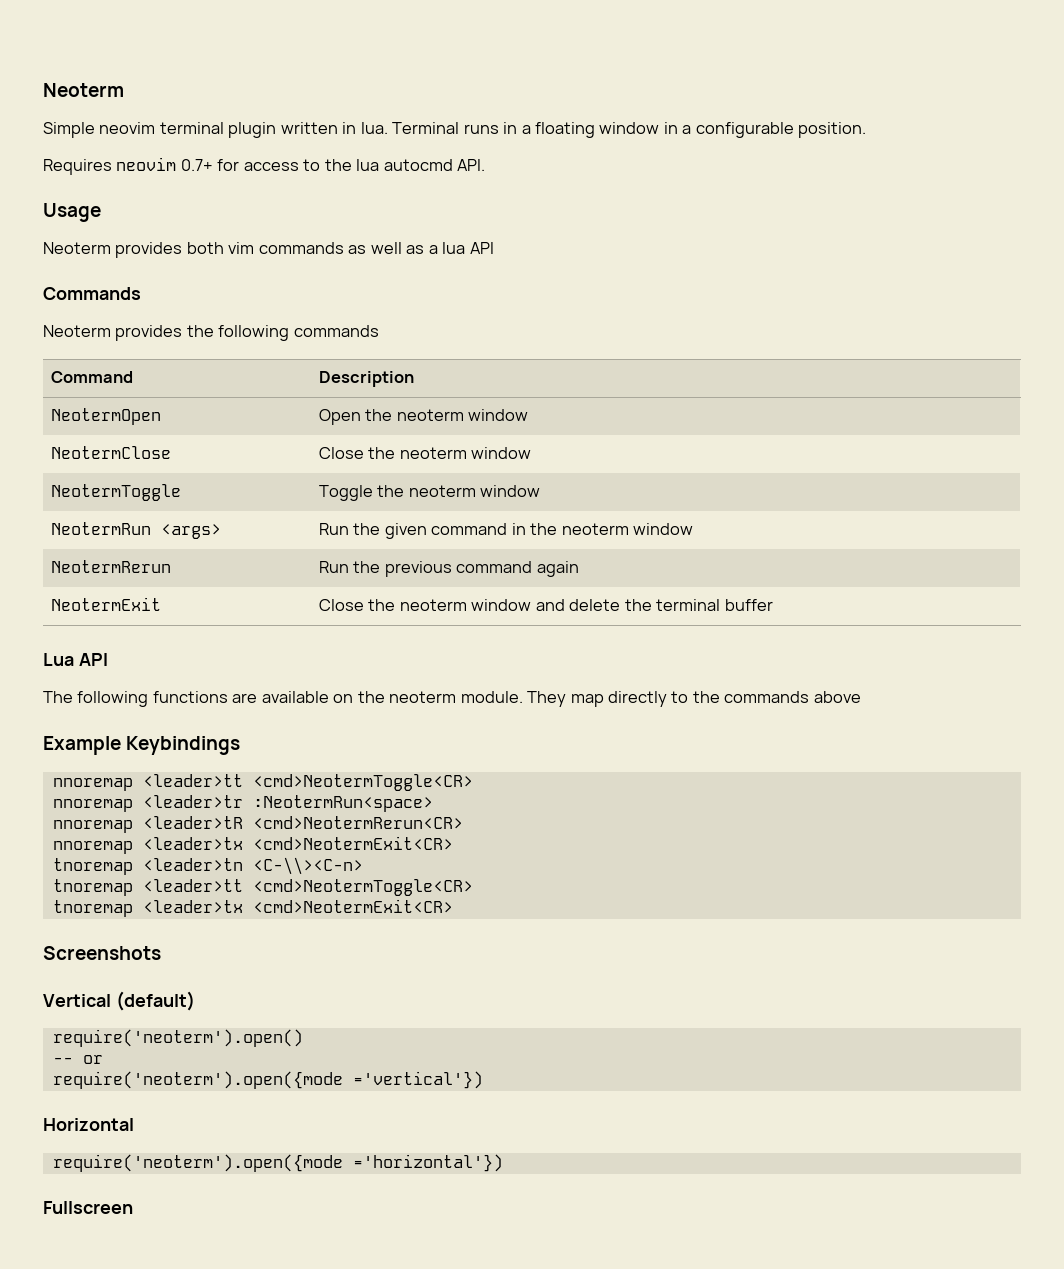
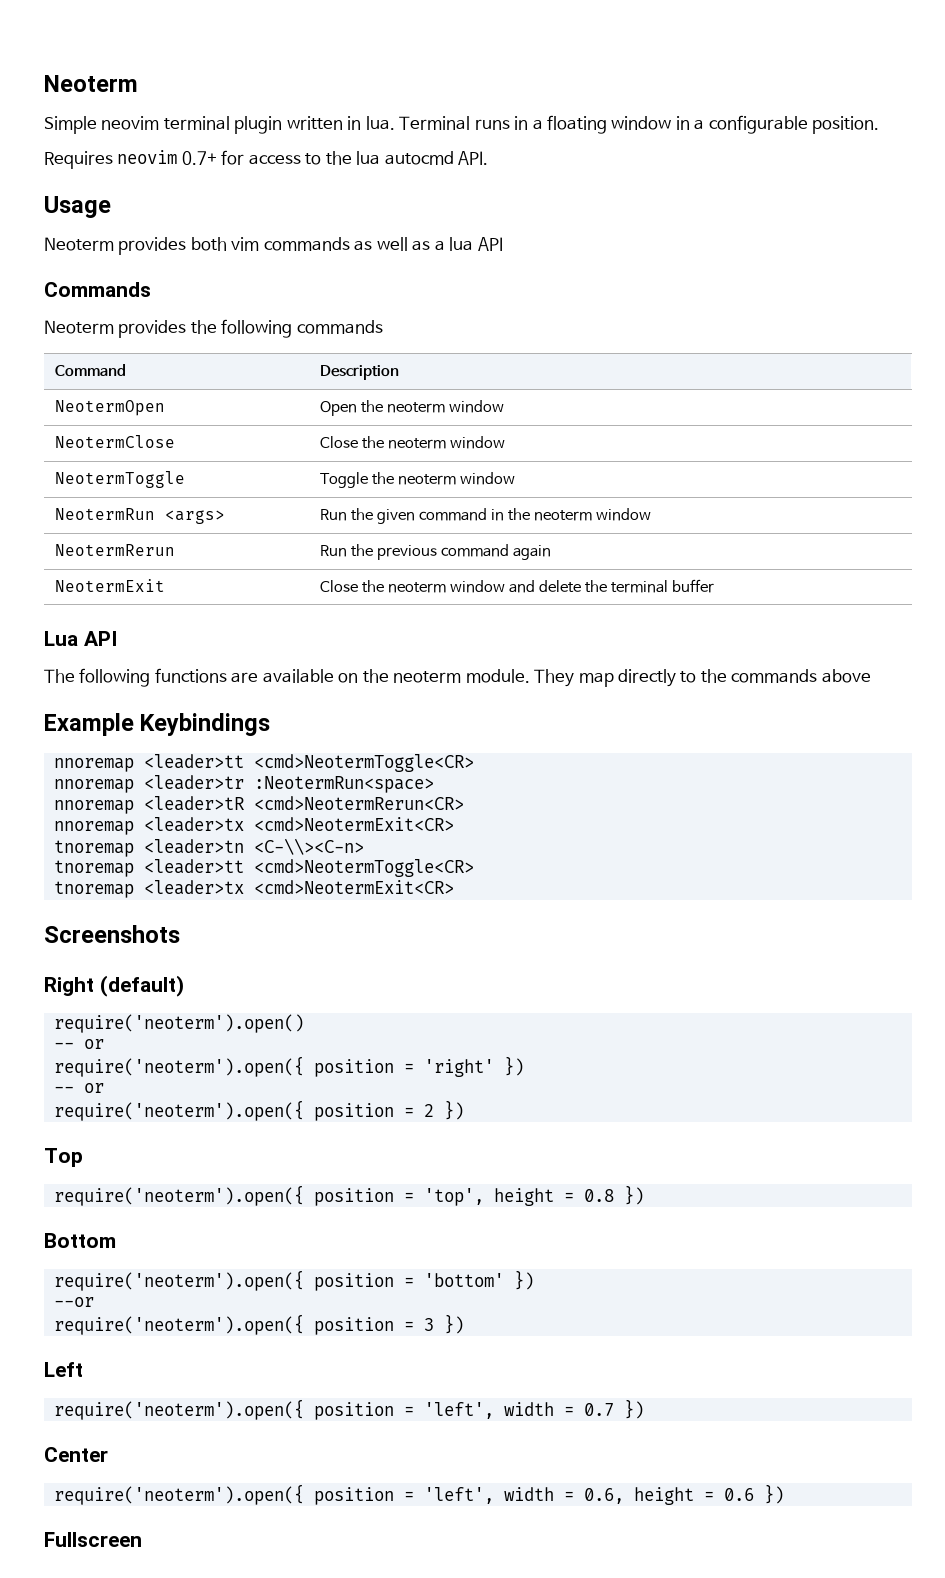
[43,994,111,1007] Vertical -> [44,977,94,996] Right
[52,1071,483,1089] [43,1118,134,1131] [52,1154,503,1172] require('neoterm').open({mode ='vertical'}) // Horizontal // require('neoterm').open({mode ='horizontal'}) -> [53,1056,524,1077] [53,1083,104,1093] [53,1100,464,1121] [44,1148,83,1167] [53,1185,644,1206] [44,1233,116,1248] [53,1270,534,1291] [53,1297,94,1307] [53,1314,464,1335] [44,1362,83,1377] [53,1399,644,1420] [44,1447,108,1462] [53,1484,784,1505] require('neoterm').open({ position = 'right' }) // -- or // require('neoterm').open({ position = 2 }) // Top // require('neoterm').open({ position = 'top', height = 0.8 }) // Bottom // require('neoterm').open({ position = 'bottom' }) // --or // require('neoterm').open({ position = 3 }) // Left // require('neoterm').open({ position = 'left', width = 0.7 }) // Center // require('neoterm').open({ position = 'left', width = 0.6, height = 0.6 })

